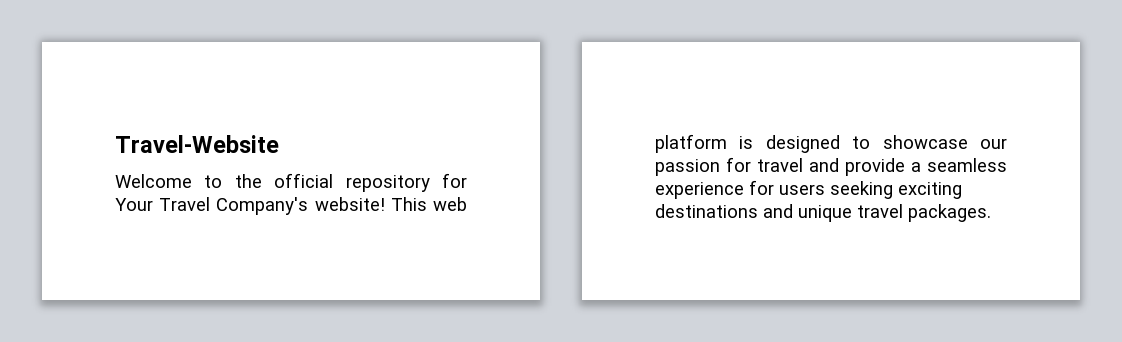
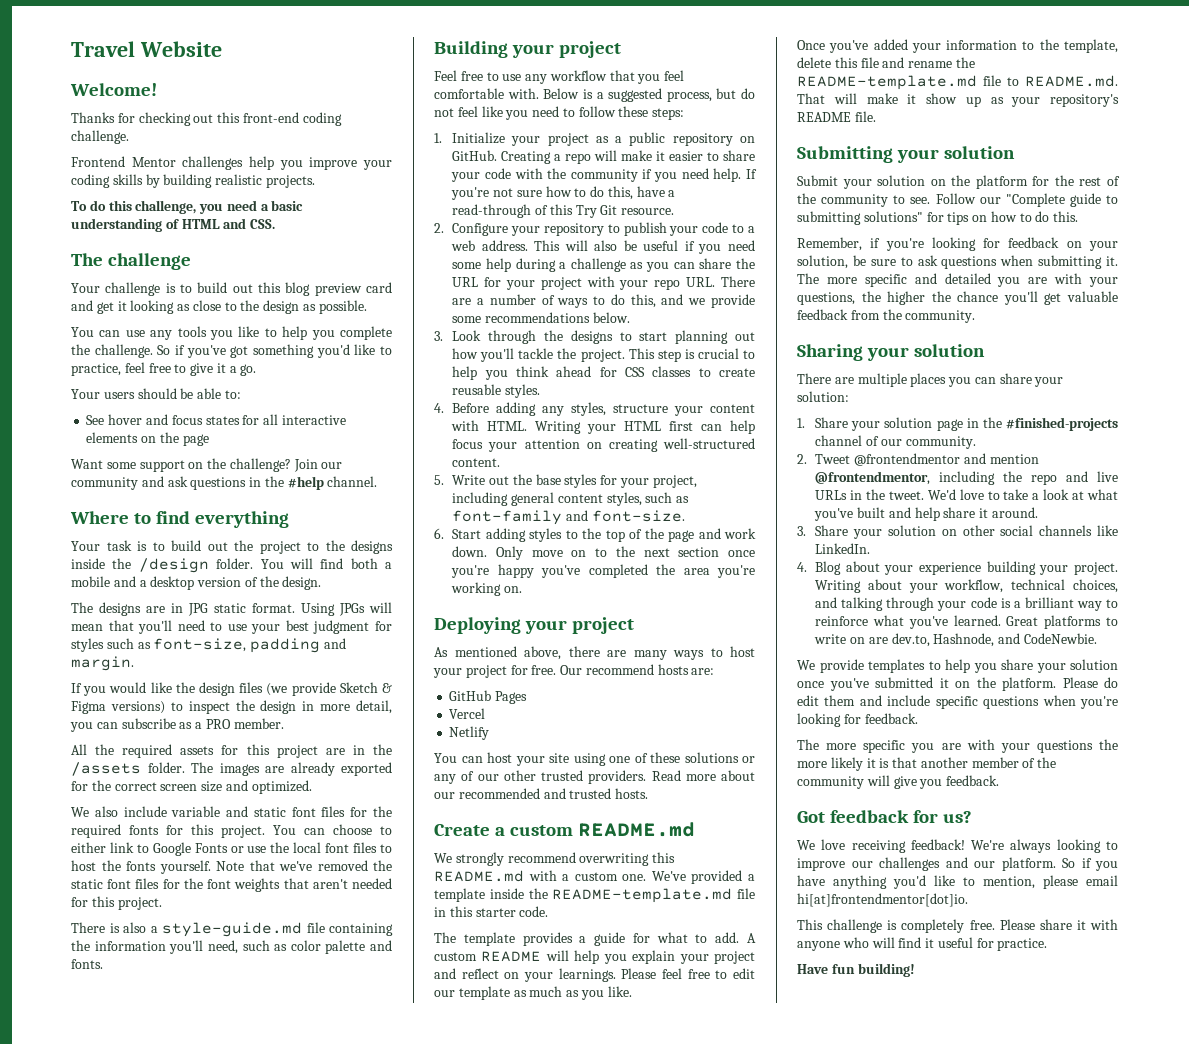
[115,135,279,153] [115,173,467,192] [115,197,467,215] [655,134,1007,153] [655,157,1007,176] [655,180,962,199] [655,204,991,222] Travel-Website // Welcome to the official repository for Your Travel Company's website! This web platform is designed to showcase our passion for travel and provide a seamless experience for users seeking exciting destinations and unique travel packages. -> [71,41,222,57] [70,83,157,96] [71,112,342,126] [71,130,129,144] [71,156,392,170] [71,174,315,188] [71,200,304,214] [71,218,276,232] [71,253,192,270] [71,282,393,296] [71,300,367,314] [71,326,392,340] [71,344,392,358] [71,362,257,376] [71,388,241,399] [86,414,346,425] [86,432,209,446] [71,458,343,472] [71,476,378,490] [70,511,290,528] [71,540,393,554] [71,558,392,573] [71,576,322,590] [71,602,392,616] [71,620,393,634] [71,638,346,653] [71,656,134,671] [71,682,392,696] [71,700,392,714] [70,718,284,732] [71,744,392,758] [71,762,392,776] [71,780,312,794] [71,806,392,817] [71,824,392,838] [71,842,392,856] [71,860,392,874] [71,878,393,892] [71,896,162,910] [71,922,393,937] [71,940,392,954] [71,959,103,969] [434,41,622,58] [434,70,685,84] [434,88,755,102] [434,106,685,120] [434,132,755,146] [452,150,755,164] [451,168,757,182] [451,186,676,200] [452,204,675,218] [434,222,755,236] [451,240,755,254] [452,258,755,272] [452,276,755,290] [452,294,755,308] [452,312,630,323] [434,330,755,344] [452,348,755,362] [452,366,755,380] [452,384,541,398] [434,402,755,416] [451,420,755,434] [452,438,755,452] [452,458,501,467] [434,474,697,488] [452,492,690,506] [452,510,685,525] [434,528,756,542] [452,546,755,560] [451,564,755,578] [451,582,523,596] [434,617,635,634] [434,646,755,660] [433,664,715,678] [449,690,528,704] [449,708,486,719] [449,726,490,740] [434,752,755,766] [434,770,755,784] [434,788,649,799] [434,822,696,837] [434,852,676,866] [434,870,755,884] [434,888,755,903] [434,906,549,917] [434,932,756,946] [434,950,755,964] [434,968,755,982] [434,986,632,1000] [797,39,1118,53] [797,57,975,68] [797,75,1118,90] [797,93,1119,107] [797,111,876,122] [797,146,1016,163] [797,175,1120,189] [797,193,1118,207] [797,211,1079,225] [797,237,1118,251] [797,255,1118,269] [797,273,1118,287] [797,291,1118,305] [797,309,976,323] [797,344,986,361] [797,373,1064,387] [797,391,849,402] [797,417,1118,431] [815,435,976,449] [797,453,1039,466] [815,471,1118,485] [815,489,1118,500] [814,507,1038,521] [797,525,1118,539] [815,543,871,554] [797,561,1118,575] [815,579,1118,593] [815,597,1118,611] [815,615,1118,629] [814,633,1097,647] [797,659,1118,673] [797,677,1118,691] [797,695,1118,709] [797,713,918,727] [797,739,1118,753] [797,757,1057,771] [797,775,1000,789] [797,810,973,823] [797,839,1118,853] [797,857,1118,871] [797,875,1118,889] [797,893,968,907] [797,919,1118,933] [797,937,1048,951] [797,963,915,977] Travel Website // Welcome! // Thanks for checking out this front-end coding challenge. // Frontend Mentor challenges help you improve your coding skills by building realistic projects. // To do this challenge, you need a basic understanding of HTML and CSS. // The challenge // Your challenge is to build out this blog preview card and get it looking as close to the design as possible. // You can use any tools you like to help you complete the challenge. So if you've got something you'd like to practice, feel free to give it a go. // Your users should be able to: // See hover and focus states for all interactive elements on the page // Want some support on the challenge? Join our community and ask questions in the #help channel. // Where to find everything // Your task is to build out the project to the designs inside the /design folder. You will find both a mobile and a desktop version of the design. // The designs are in JPG static format. Using JPGs will mean that you'll need to use your best judgment for styles such as font-size, padding and margin. // If you would like the design files (we provide Sketch & Figma versions) to inspect the design in more detail, you can subscribe as a PRO member. // All the required assets for this project are in the /assets folder. The images are already exported for the correct screen size and optimized. // We also include variable and static font files for the required fonts for this project. You can choose to either link to Google Fonts or use the local font files to host the fonts yourself. Note that we've removed the static font files for the font weights that aren't needed for this project. // There is also a style-guide.md file containing the information you'll need, such as color palette and fonts. // Building your project // Feel free to use any workflow that you feel comfortable with. Below is a suggested process, but do not feel like you need to follow these steps: // 1. Initialize your project as a public repository on GitHub. Creating a repo will make it easier to share your code with the community if you need help. If you're not sure how to do this, have a read-through of this Try Git resource. // 2. Configure your repository to publish your code to a web address. This will also be useful if you need some help during a challenge as you can share the URL for your project with your repo URL. There are a number of ways to do this, and we provide some recommendations below. // 3. Look through the designs to start planning out how you'll tackle the project. This step is crucial to help you think ahead for CSS classes to create reusable styles. // 4. Before adding any styles, structure your content with HTML. Writing your HTML first can help focus your attention on creating well-structured content. // 5. Write out the base styles for your project, including general content styles, such as font-family and font-size. // 6. Start adding styles to the top of the page and work down. Only move on to the next section once you're happy you've completed the area you're working on. // Deploying your project // As mentioned above, there are many ways to host your project for free. Our recommend hosts are: // GitHub Pages // Vercel // Netlify // You can host your site using one of these solutions or any of our other trusted providers. Read more about our recommended and trusted hosts. // Create a custom README.md // We strongly recommend overwriting this README.md with a custom one. We've provided a template inside the README-template.md file in this starter code. // The template provides a guide for what to add. A custom README will help you explain your project and reflect on your learnings. Please feel free to edit our template as much as you like. // Once you've added your information to the template, delete this file and rename the README-template.md file to README.md. That will make it show up as your repository's README file. // Submitting your solution // Submit your solution on the platform for the rest of the community to see. Follow our "Complete guide to submitting solutions" for tips on how to do this. // Remember, if you're looking for feedback on your solution, be sure to ask questions when submitting it. The more specific and detailed you are with your questions, the higher the chance you'll get valuable feedback from the community. // Sharing your solution // There are multiple places you can share your solution: // 1. Share your solution page in the #finished-projects channel of our community. // 2. Tweet @frontendmentor and mention @frontendmentor, including the repo and live URLs in the tweet. We'd love to take a look at what you've built and help share it around. // 3. Share your solution on other social channels like LinkedIn. // 4. Blog about your experience building your project. Writing about your workflow, technical choices, and talking through your code is a brilliant way to reinforce what you've learned. Great platforms to write on are dev.to, Hashnode, and CodeNewbie. // We provide templates to help you share your solution once you've submitted it on the platform. Please do edit them and include specific questions when you're looking for feedback. // The more specific you are with your questions the more likely it is that another member of the community will give you feedback. // Got feedback for us? // We love receiving feedback! We're always looking to improve our challenges and our platform. So if you have anything you'd like to mention, please email hi[at]frontendmentor[dot]io. // This challenge is completely free. Please share it with anyone who will find it useful for practice. // Have fun building!

